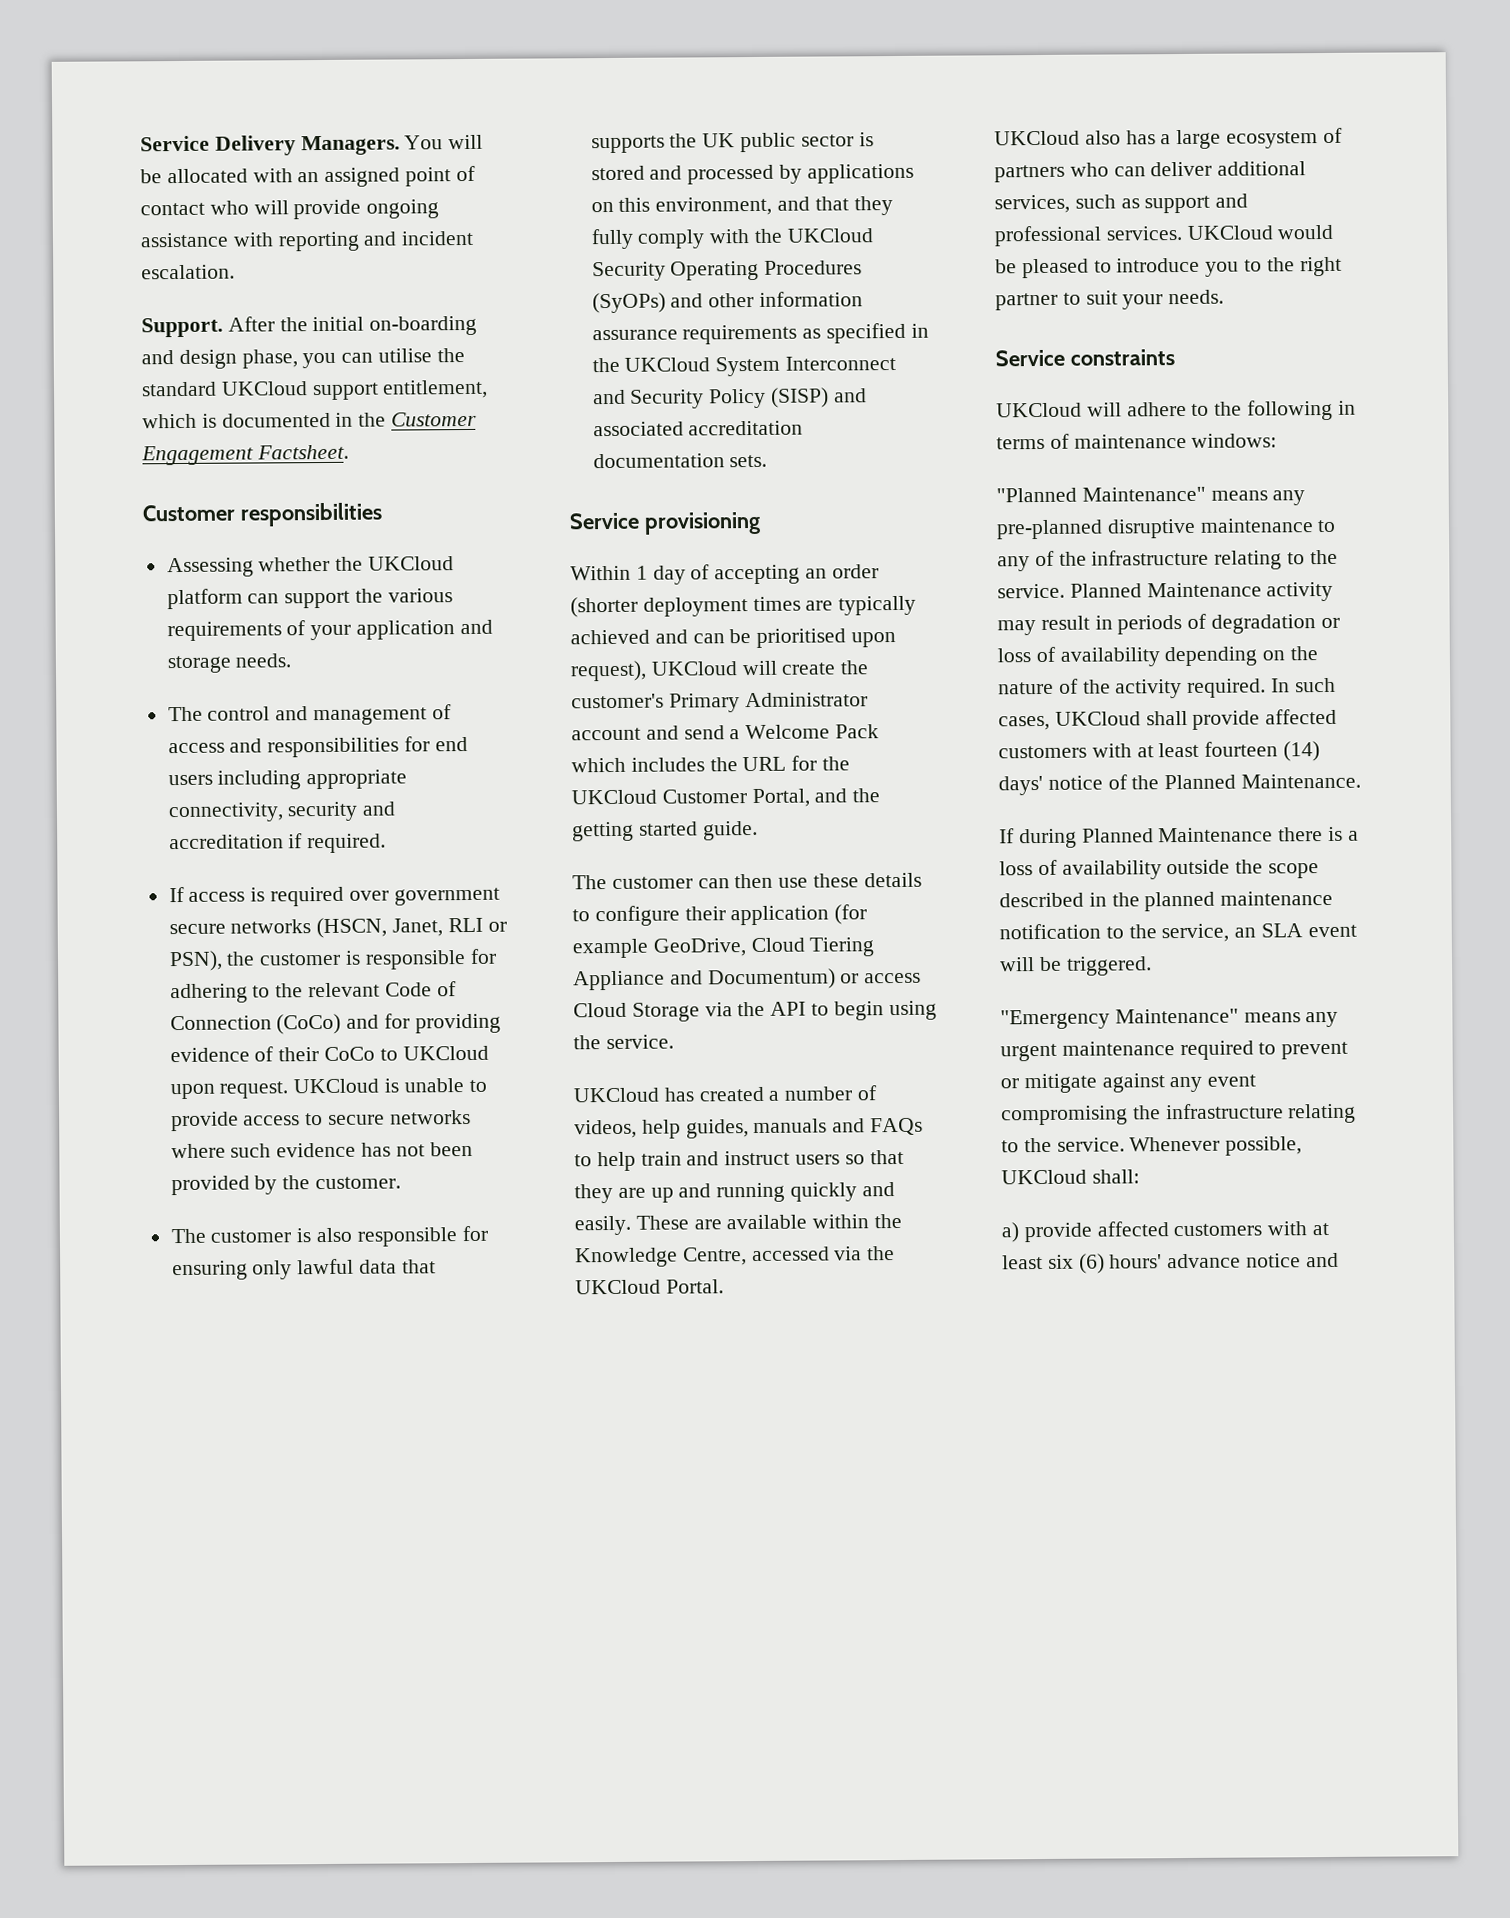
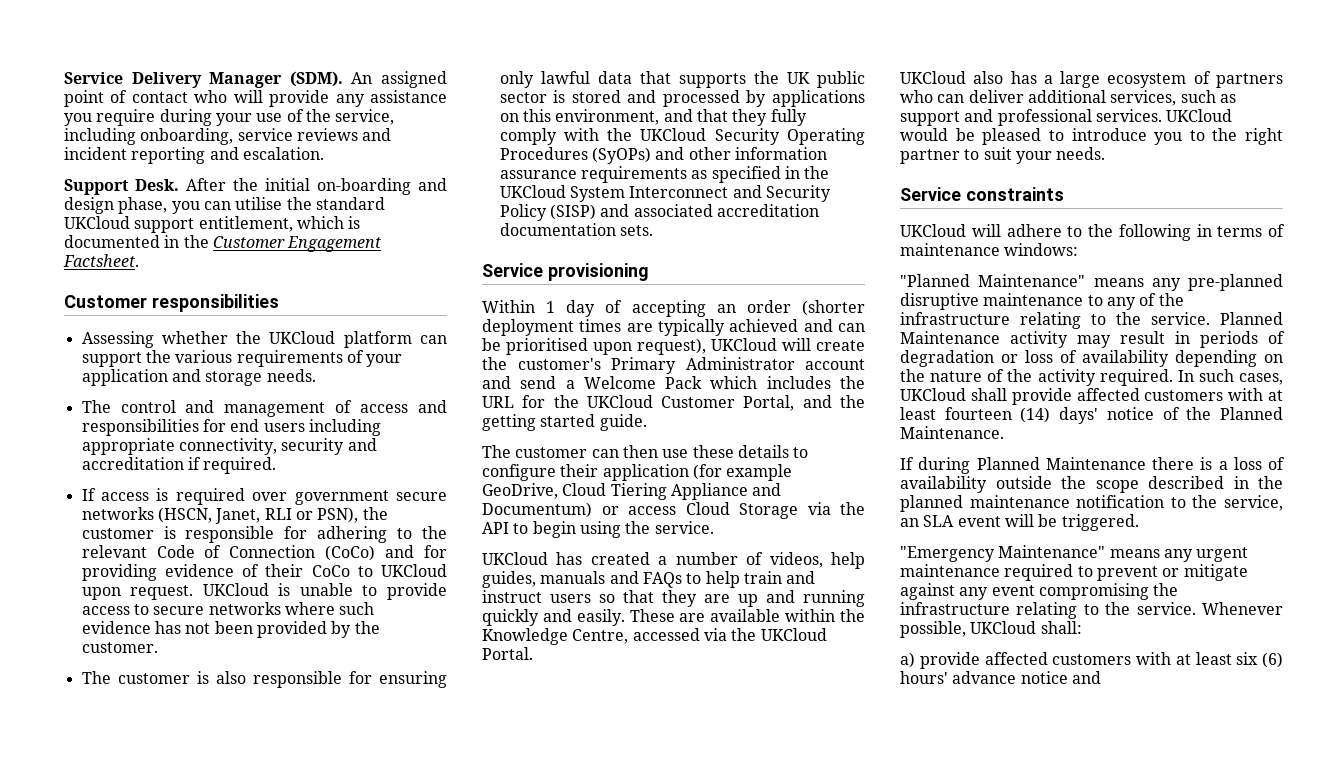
[300,134,484,156] [140,168,320,184] Managers. You will be allocated with an -> [209,71,373,88] Manager (SDM). An
[366,199,440,219] [140,232,274,248] ongoing assistance with -> [335,90,447,107] [64,109,395,126] [64,128,392,145] [64,147,127,160] any assistance you require during your use of the service, including onboarding, service reviews and incident
[401,230,475,246] incident -> (239, 153) none
[141,317,223,338] Support. -> [64,179,179,195] Support Desk.

